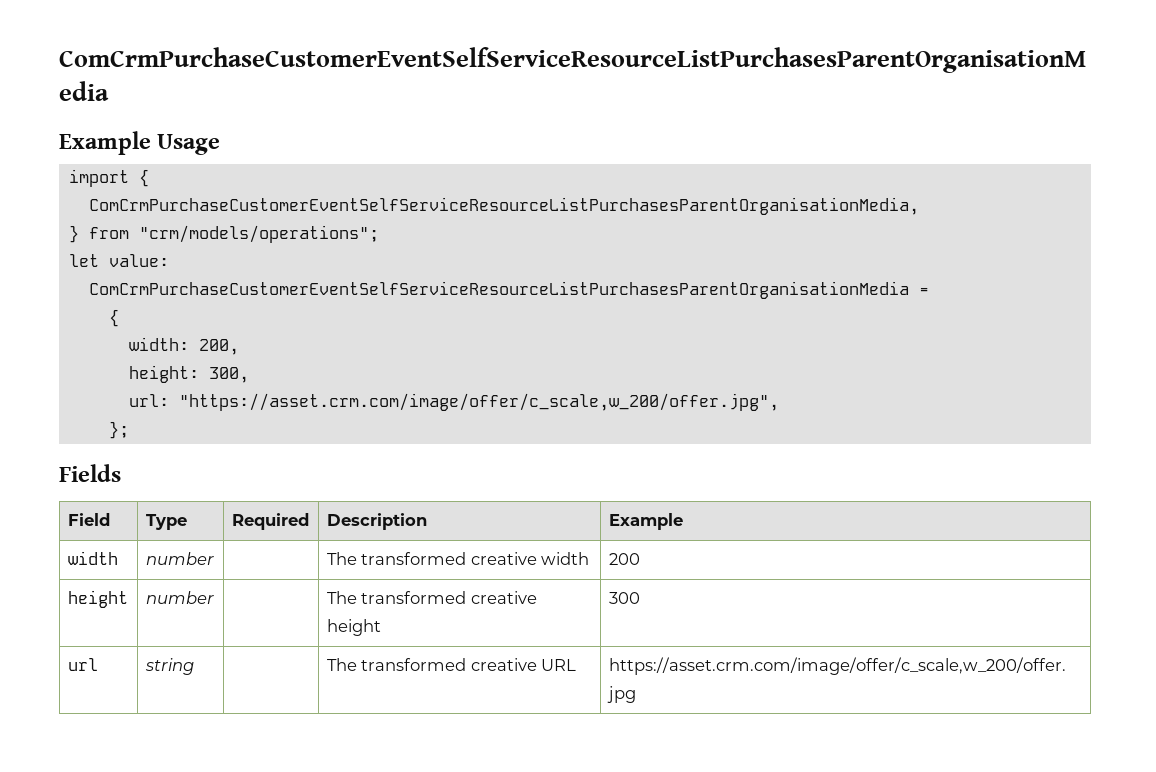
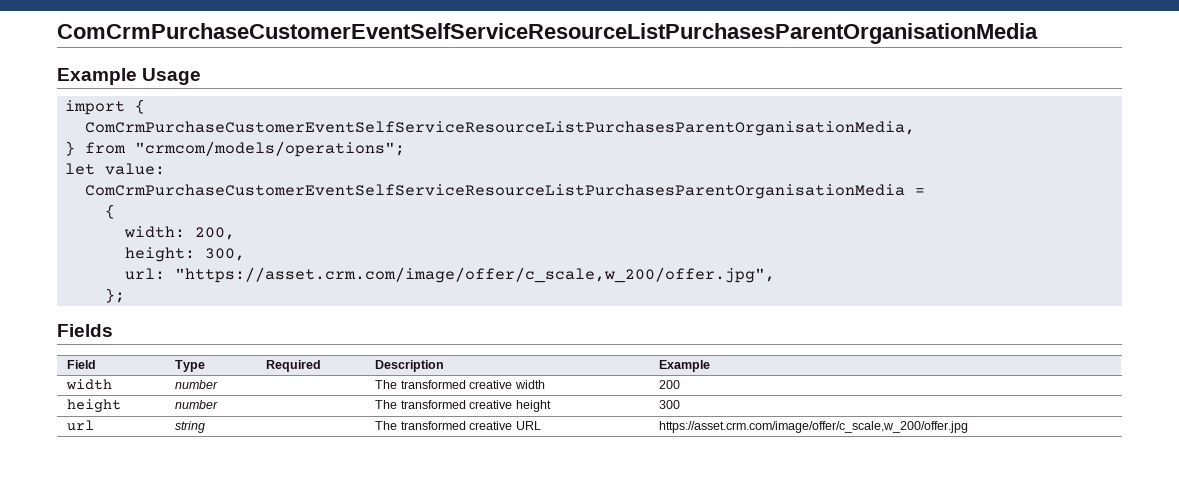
[138,225,379,243] "crm/models/operations"; -> [135,141,406,157] "crmcom/models/operations";

